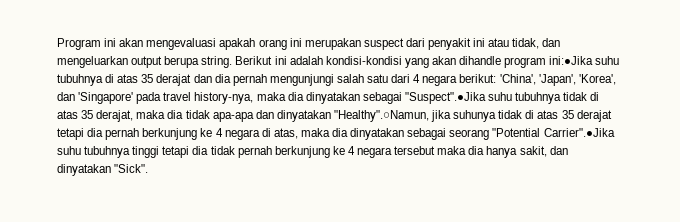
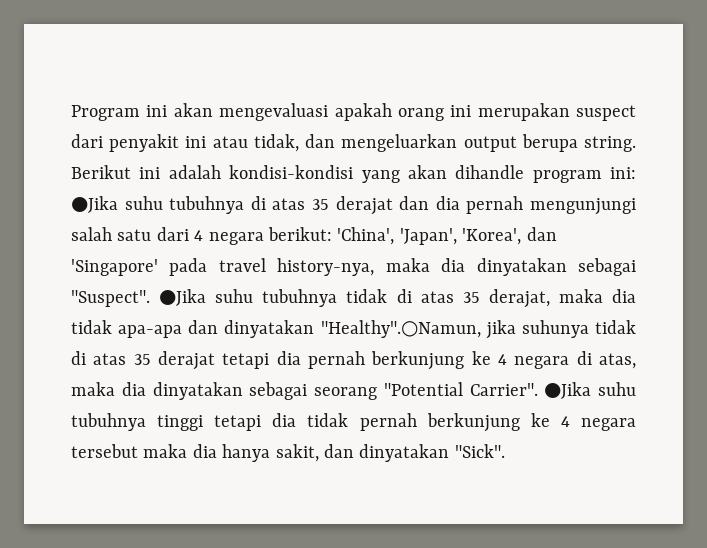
[549,56,594,65] ini:●Jika -> [610,167,636,179] [71,196,118,213] ini: ●Jika
[404,92,486,104] "Suspect".●Jika -> [71,289,207,307] "Suspect". ●Jika
[543,128,615,137] Carrier".●Jika -> [469,382,592,399] Carrier". ●Jika

